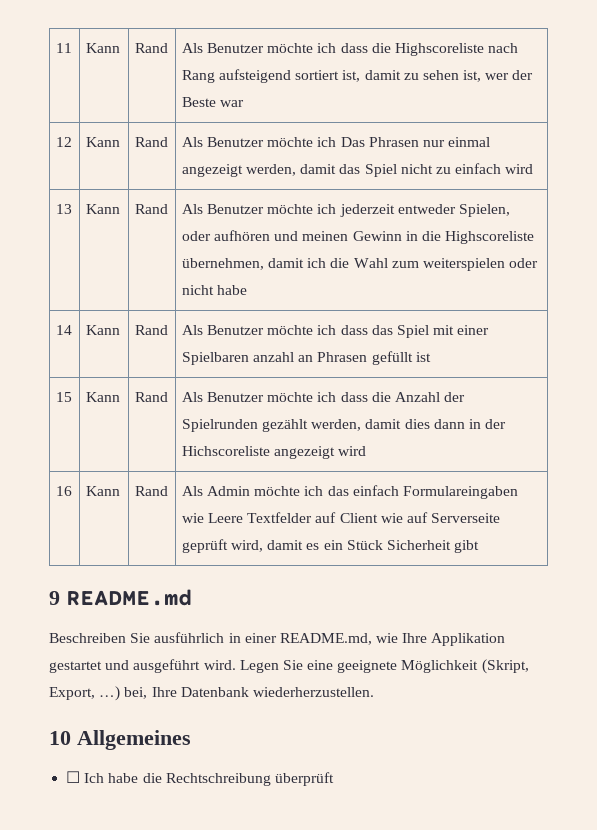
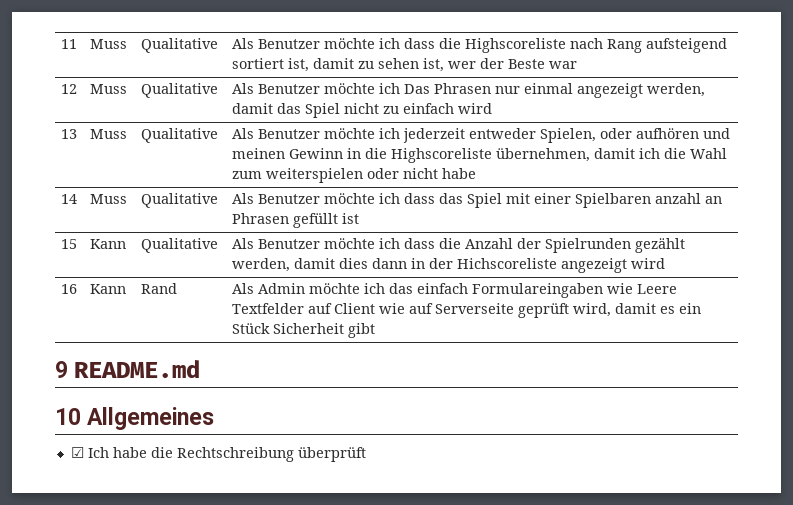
[85,43,120,53] [134,43,168,53] Kann | Rand -> [90,39,128,49] [141,38,219,53] Muss | Qualitative
[85,137,120,147] [134,137,168,147] Kann | Rand -> [90,84,128,94] [141,83,219,98] Muss | Qualitative
[85,204,120,214] [134,204,168,214] Kann | Rand -> [90,129,128,139] [141,128,219,143] Muss | Qualitative
[85,325,120,335] [134,325,168,335] Kann | Rand -> [90,194,128,204] [141,193,219,208] Muss | Qualitative
[134,392,168,402] Rand -> [141,238,219,253] Qualitative
[49,632,506,646] [49,659,529,674] [49,686,374,701] // Beschreiben Sie ausführlich in einer README.md, wie Ihre Applikation gestartet und ausgeführt wird. Legen Sie eine geeignete Möglichkeit (Skript, Export, …) bei, Ihre Datenbank wiederherzustellen. -> (201, 369) none
[66,771,81,783] ☐ -> [70,447,84,458] ☑

